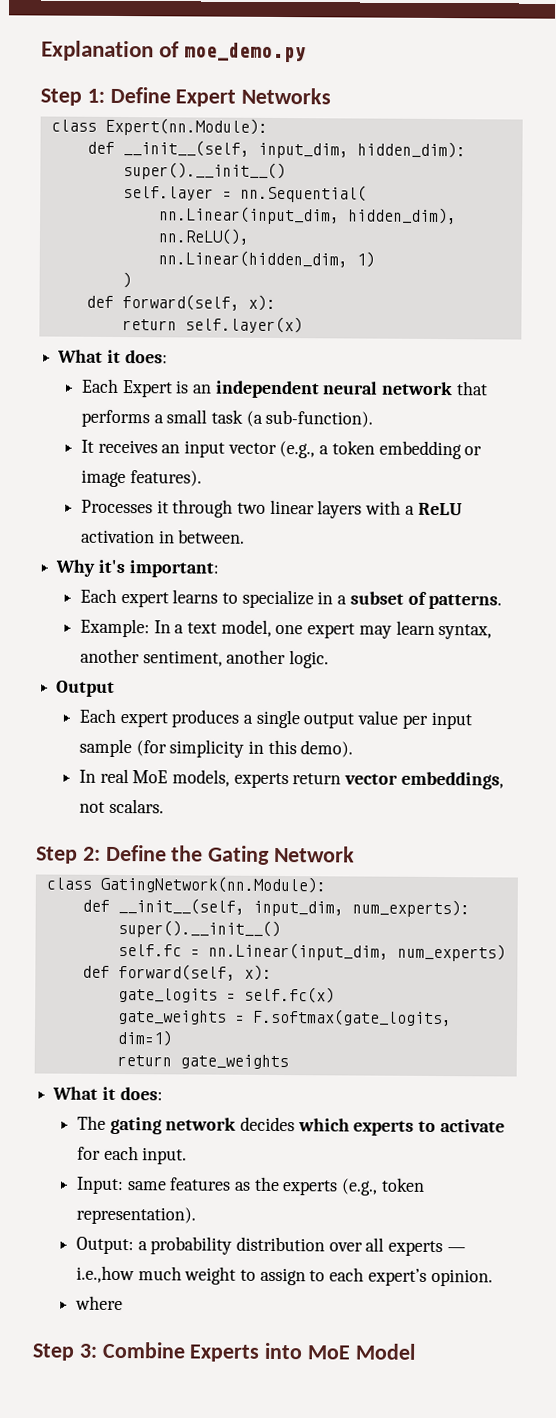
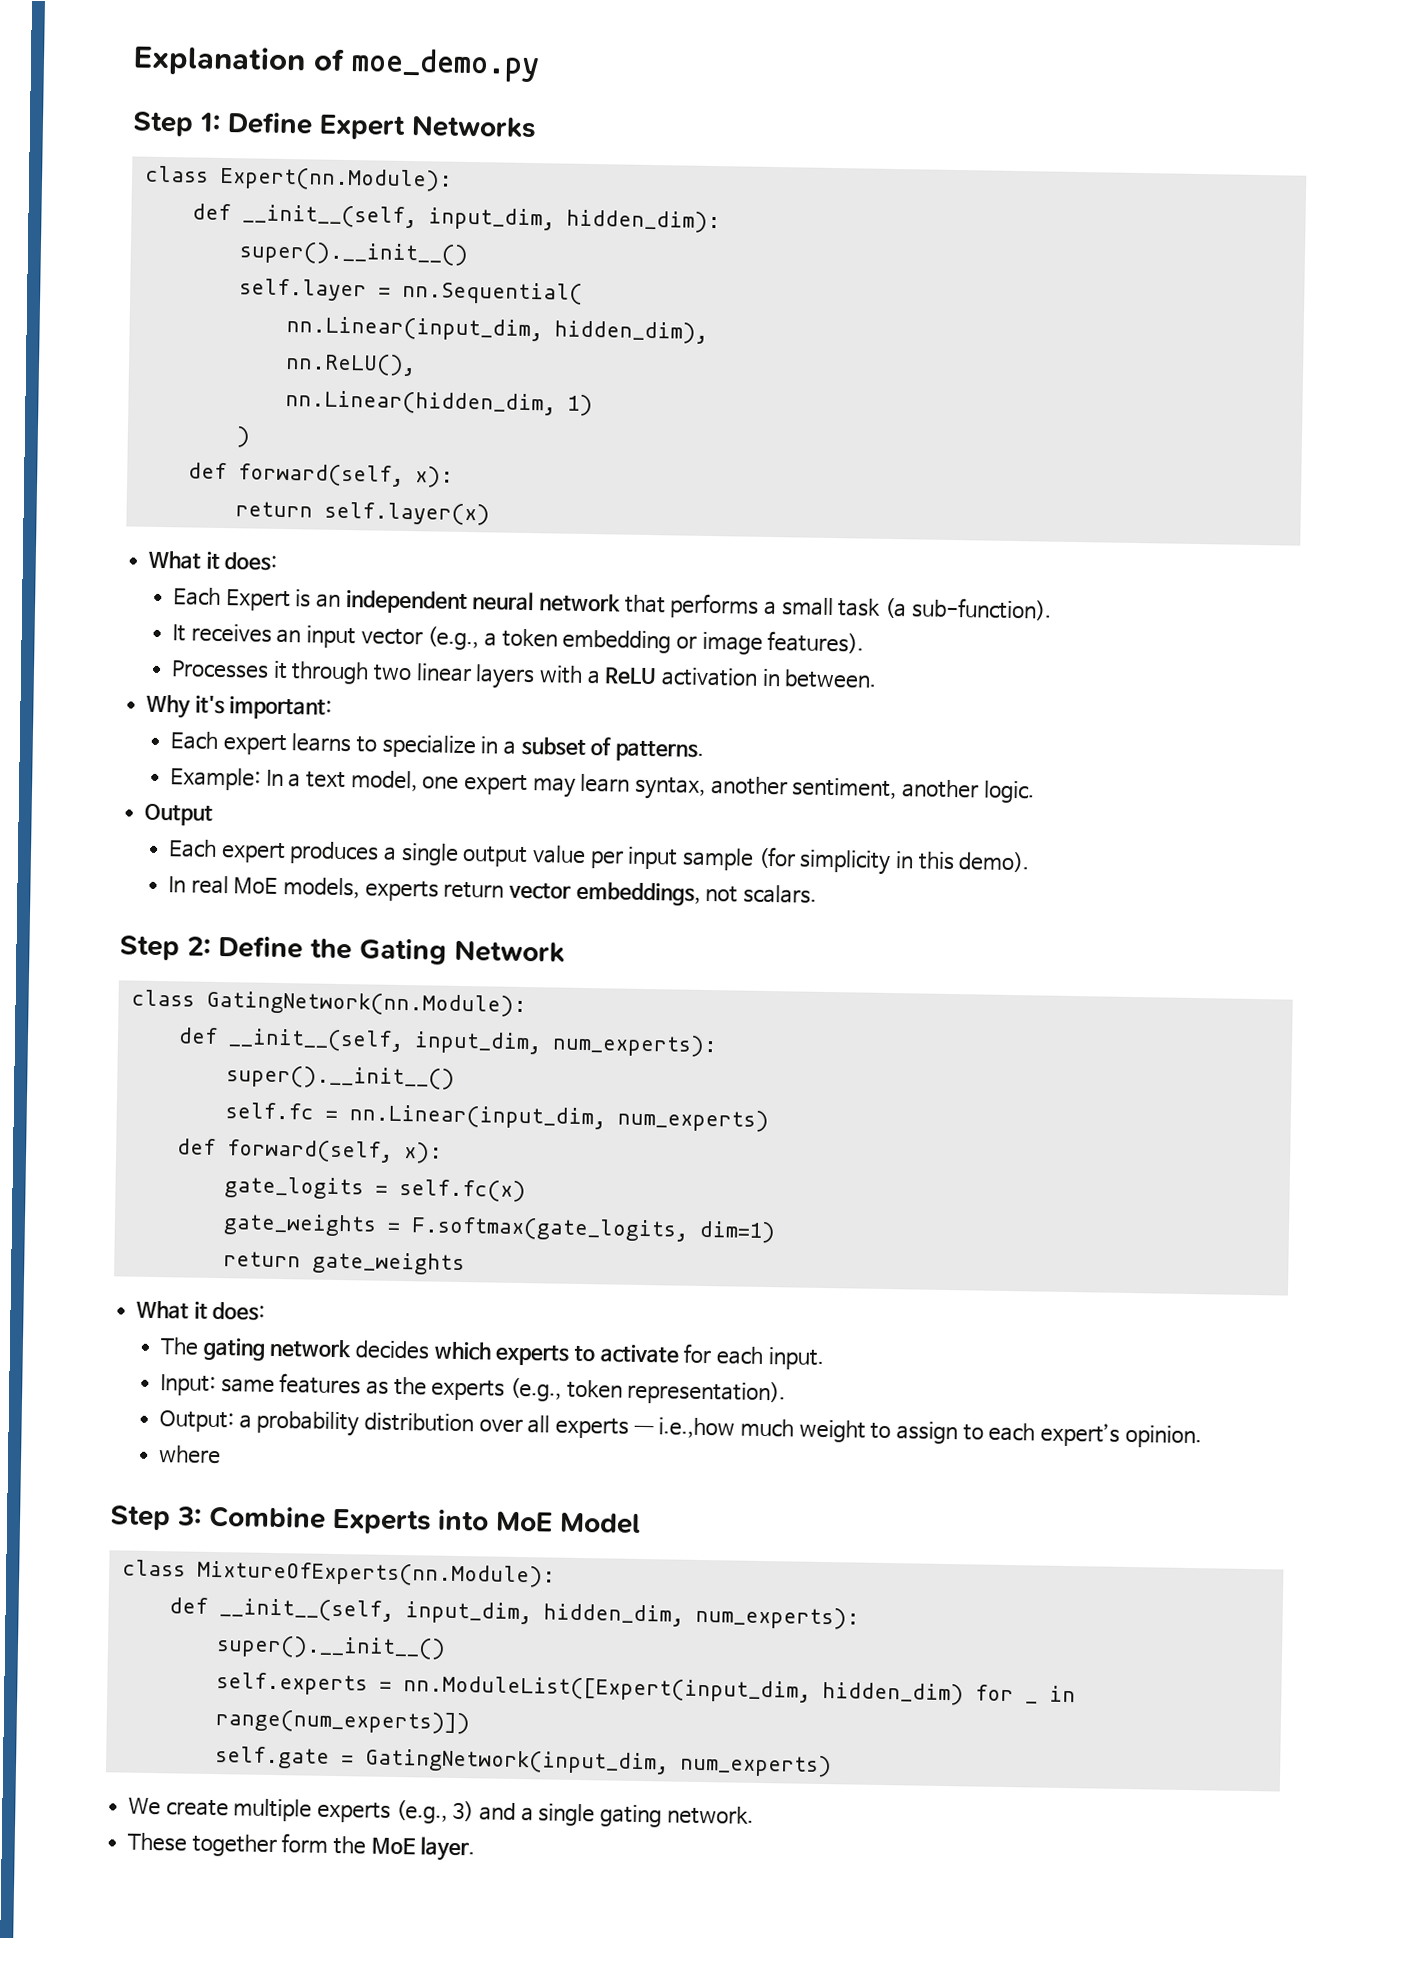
(416, 1351) none -> [121,1559,556,1588] [168,1597,860,1630] [215,1635,446,1660] [215,1672,1076,1706] [214,1709,470,1735] [214,1746,832,1778] [128,1797,754,1828] [127,1832,476,1862] // class MixtureOfExperts(nn.Module): // def __init__(self, input_dim, hidden_dim, num_experts): // super().__init__() // self.experts = nn.ModuleList([Expert(input_dim, hidden_dim) for _ in range(num_experts)]) // self.gate = GatingNetwork(input_dim, num_experts) // We create multiple experts (e.g., 3) and a single gating network. // These together form the MoE layer.

